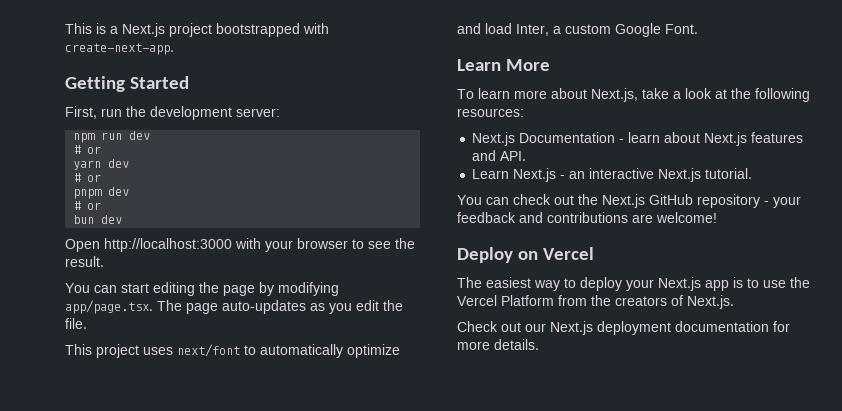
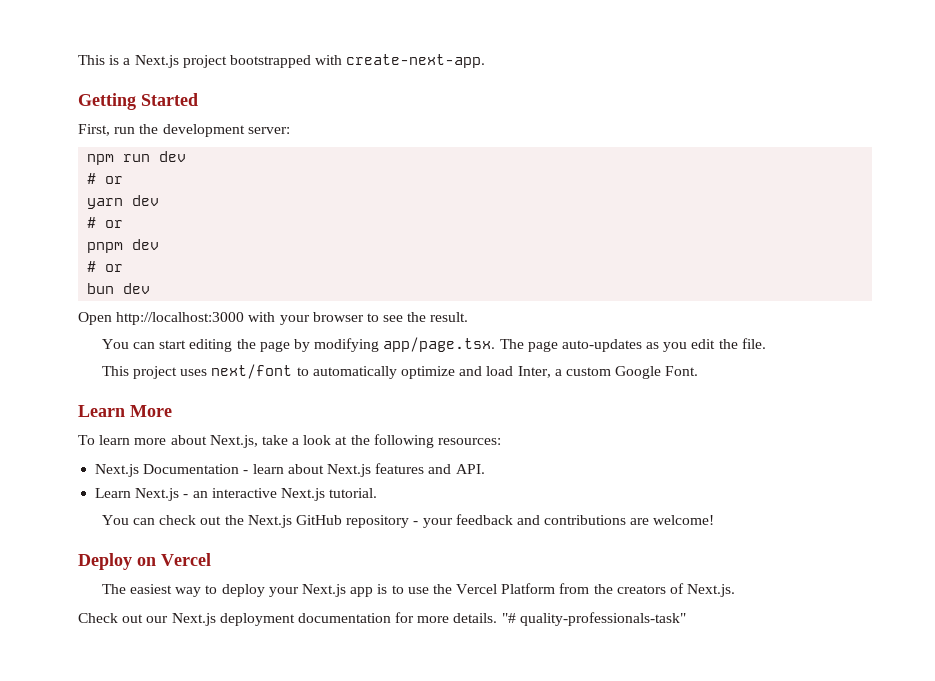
(539, 344) none -> [501,612,686,626] "# quality-professionals-task"

